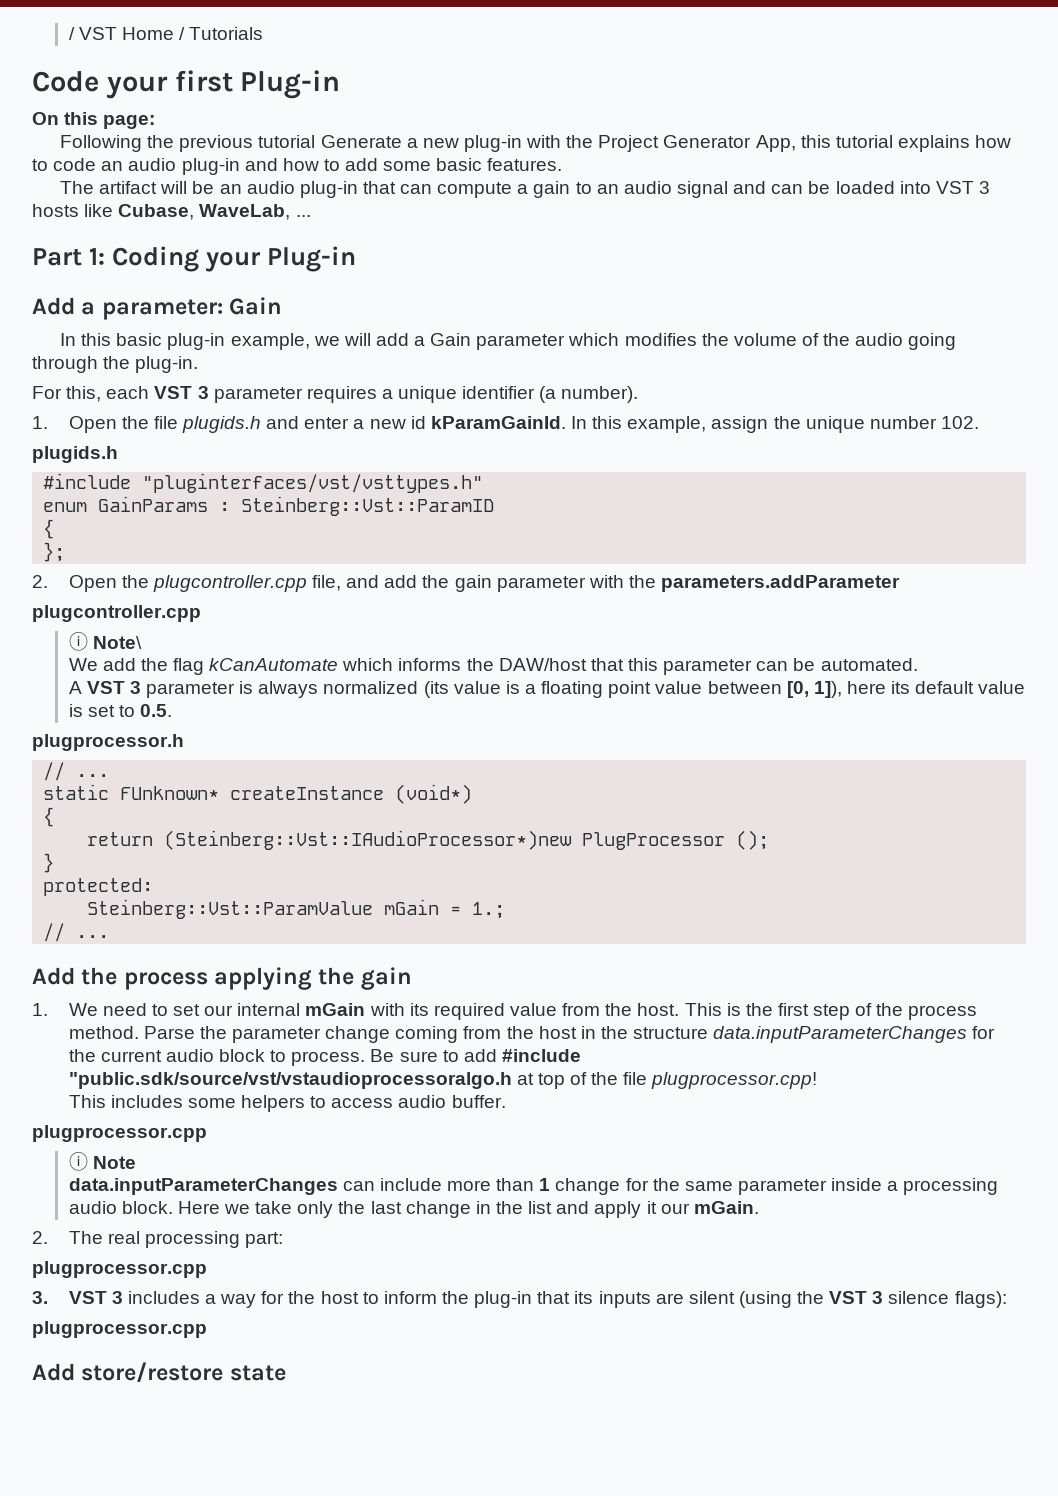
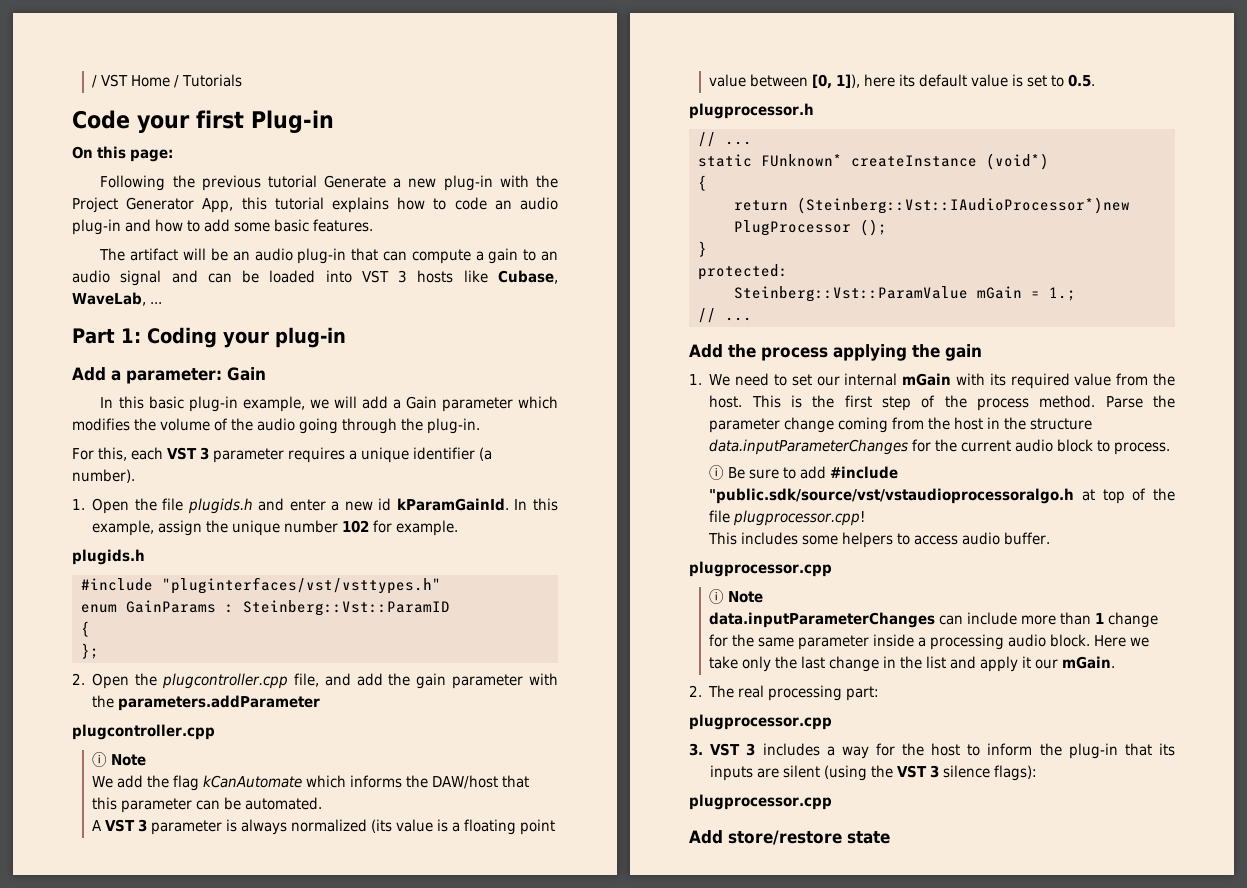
[267,246,357,272] Plug-in -> [275,327,346,348] plug-in
[940,416,979,429] 102. -> [342,520,459,536] 102 for example.
[92,636,142,649] Note\ -> [111,754,147,766] Note
(366, 1058) none -> [709,465,725,480] // ⓘ

